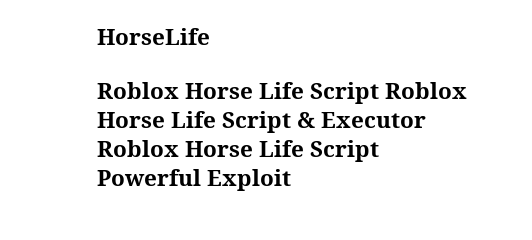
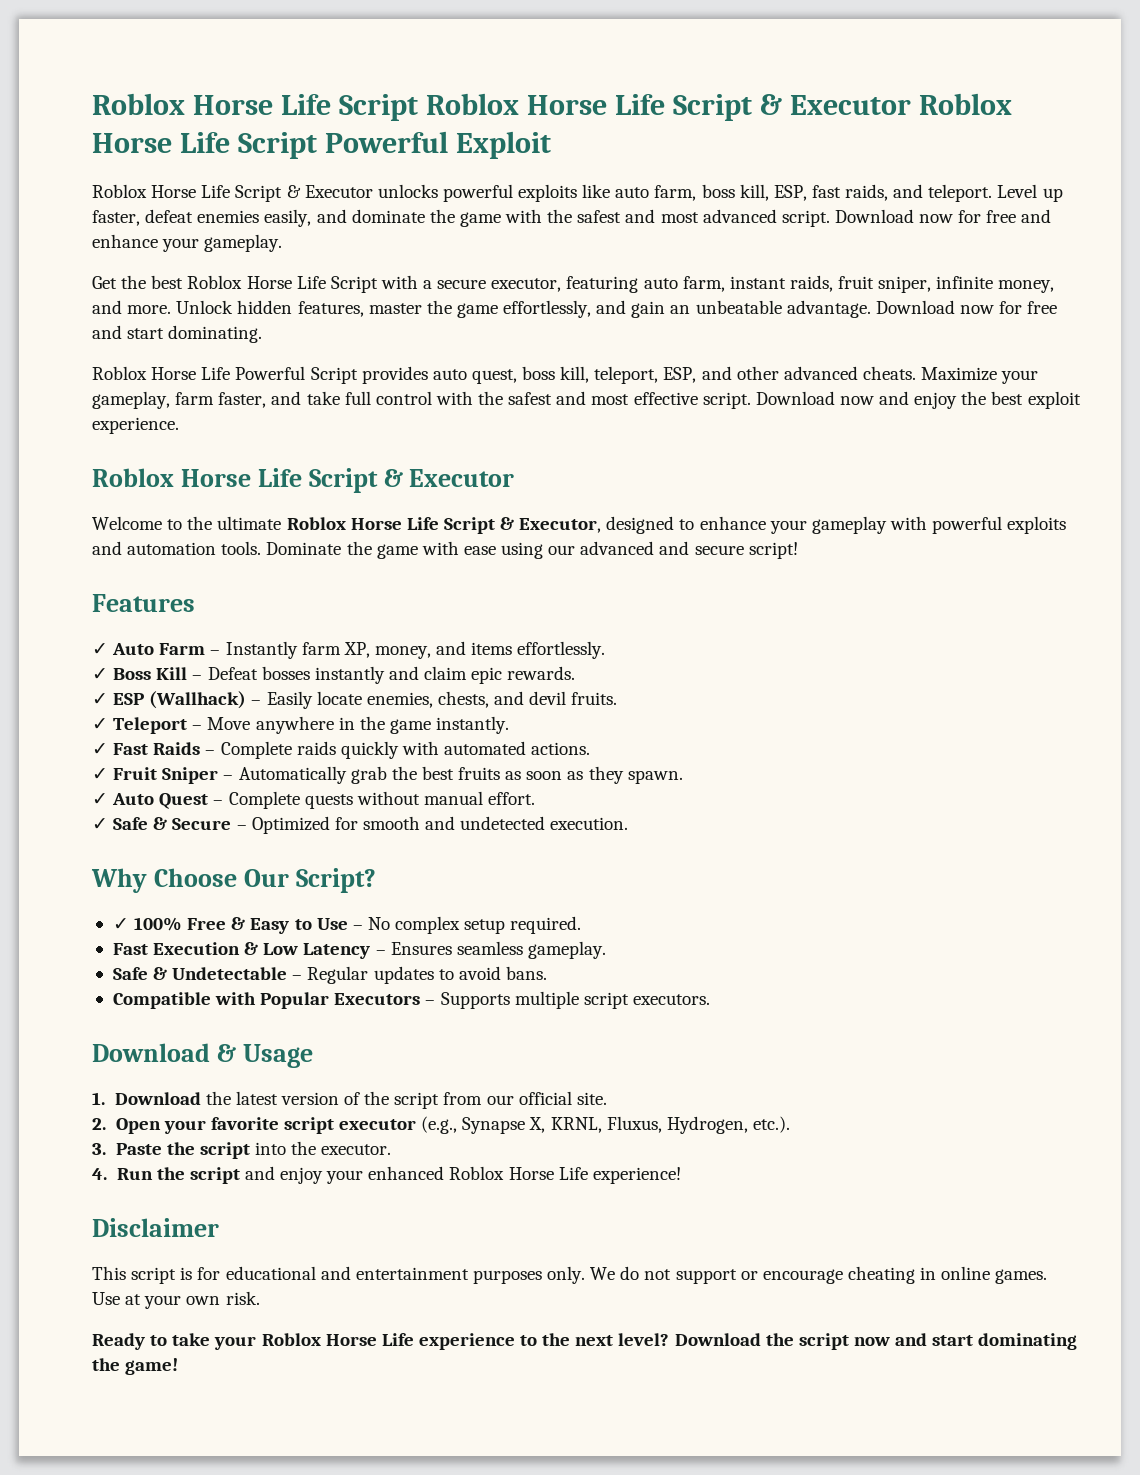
[97,28,210,45] HorseLife // -> (92, 104) none
(292, 180) none -> [92,184,1063,202] [92,209,1052,227] [92,234,283,252] [92,275,1055,293] [92,300,1058,318] [92,325,263,343] [92,366,1039,384] [92,391,1081,409] [92,417,179,434] [92,468,515,493] [92,516,1067,534] [92,541,798,559] [92,594,195,612] [92,641,606,659] [92,666,576,684] [92,691,618,709] [92,716,510,734] [92,741,591,759] [92,766,683,784] [92,791,536,809] [92,816,629,834] [91,868,376,893] [112,916,582,934] [112,941,606,959] [112,966,547,984] [112,991,710,1009] [92,1043,313,1068] [92,1091,607,1109] [92,1116,790,1134] [92,1141,392,1159] [92,1166,681,1184] [92,1218,219,1237] [92,1266,1048,1284] [92,1291,260,1309] [92,1333,1078,1350] [92,1358,179,1375] // Roblox Horse Life Script & Executor unlocks powerful exploits like auto farm, boss kill, ESP, fast raids, and teleport. Level up faster, defeat enemies easily, and dominate the game with the safest and most advanced script. Download now for free and enhance your gameplay. // Get the best Roblox Horse Life Script with a secure executor, featuring auto farm, instant raids, fruit sniper, infinite money, and more. Unlock hidden features, master the game effortlessly, and gain an unbeatable advantage. Download now for free and start dominating. // Roblox Horse Life Powerful Script provides auto quest, boss kill, teleport, ESP, and other advanced cheats. Maximize your gameplay, farm faster, and take full control with the safest and most effective script. Download now and enjoy the best exploit experience. // Roblox Horse Life Script & Executor // Welcome to the ultimate Roblox Horse Life Script & Executor, designed to enhance your gameplay with powerful exploits and automation tools. Dominate the game with ease using our advanced and secure script! // Features // ✓ Auto Farm – Instantly farm XP, money, and items effortlessly. // ✓ Boss Kill – Defeat bosses instantly and claim epic rewards. // ✓ ESP (Wallhack) – Easily locate enemies, chests, and devil fruits. // ✓ Teleport – Move anywhere in the game instantly. // ✓ Fast Raids – Complete raids quickly with automated actions. // ✓ Fruit Sniper – Automatically grab the best fruits as soon as they spawn. // ✓ Auto Quest – Complete quests without manual effort. // ✓ Safe & Secure – Optimized for smooth and undetected execution. // Why Choose Our Script? // ✓ 100% Free & Easy to Use – No complex setup required. // Fast Execution & Low Latency – Ensures seamless gameplay. // Safe & Undetectable – Regular updates to avoid bans. // Compatible with Popular Executors – Supports multiple script executors. // Download & Usage // 1. Download the latest version of the script from our official site. // 2. Open your favorite script executor (e.g., Synapse X, KRNL, Fluxus, Hydrogen, etc.). // 3. Paste the script into the executor. // 4. Run the script and enjoy your enhanced Roblox Horse Life experience! // Disclaimer // This script is for educational and entertainment purposes only. We do not support or encourage cheating in online games. Use at your own risk. // Ready to take your Roblox Horse Life experience to the next level? Download the script now and start dominating the game!

